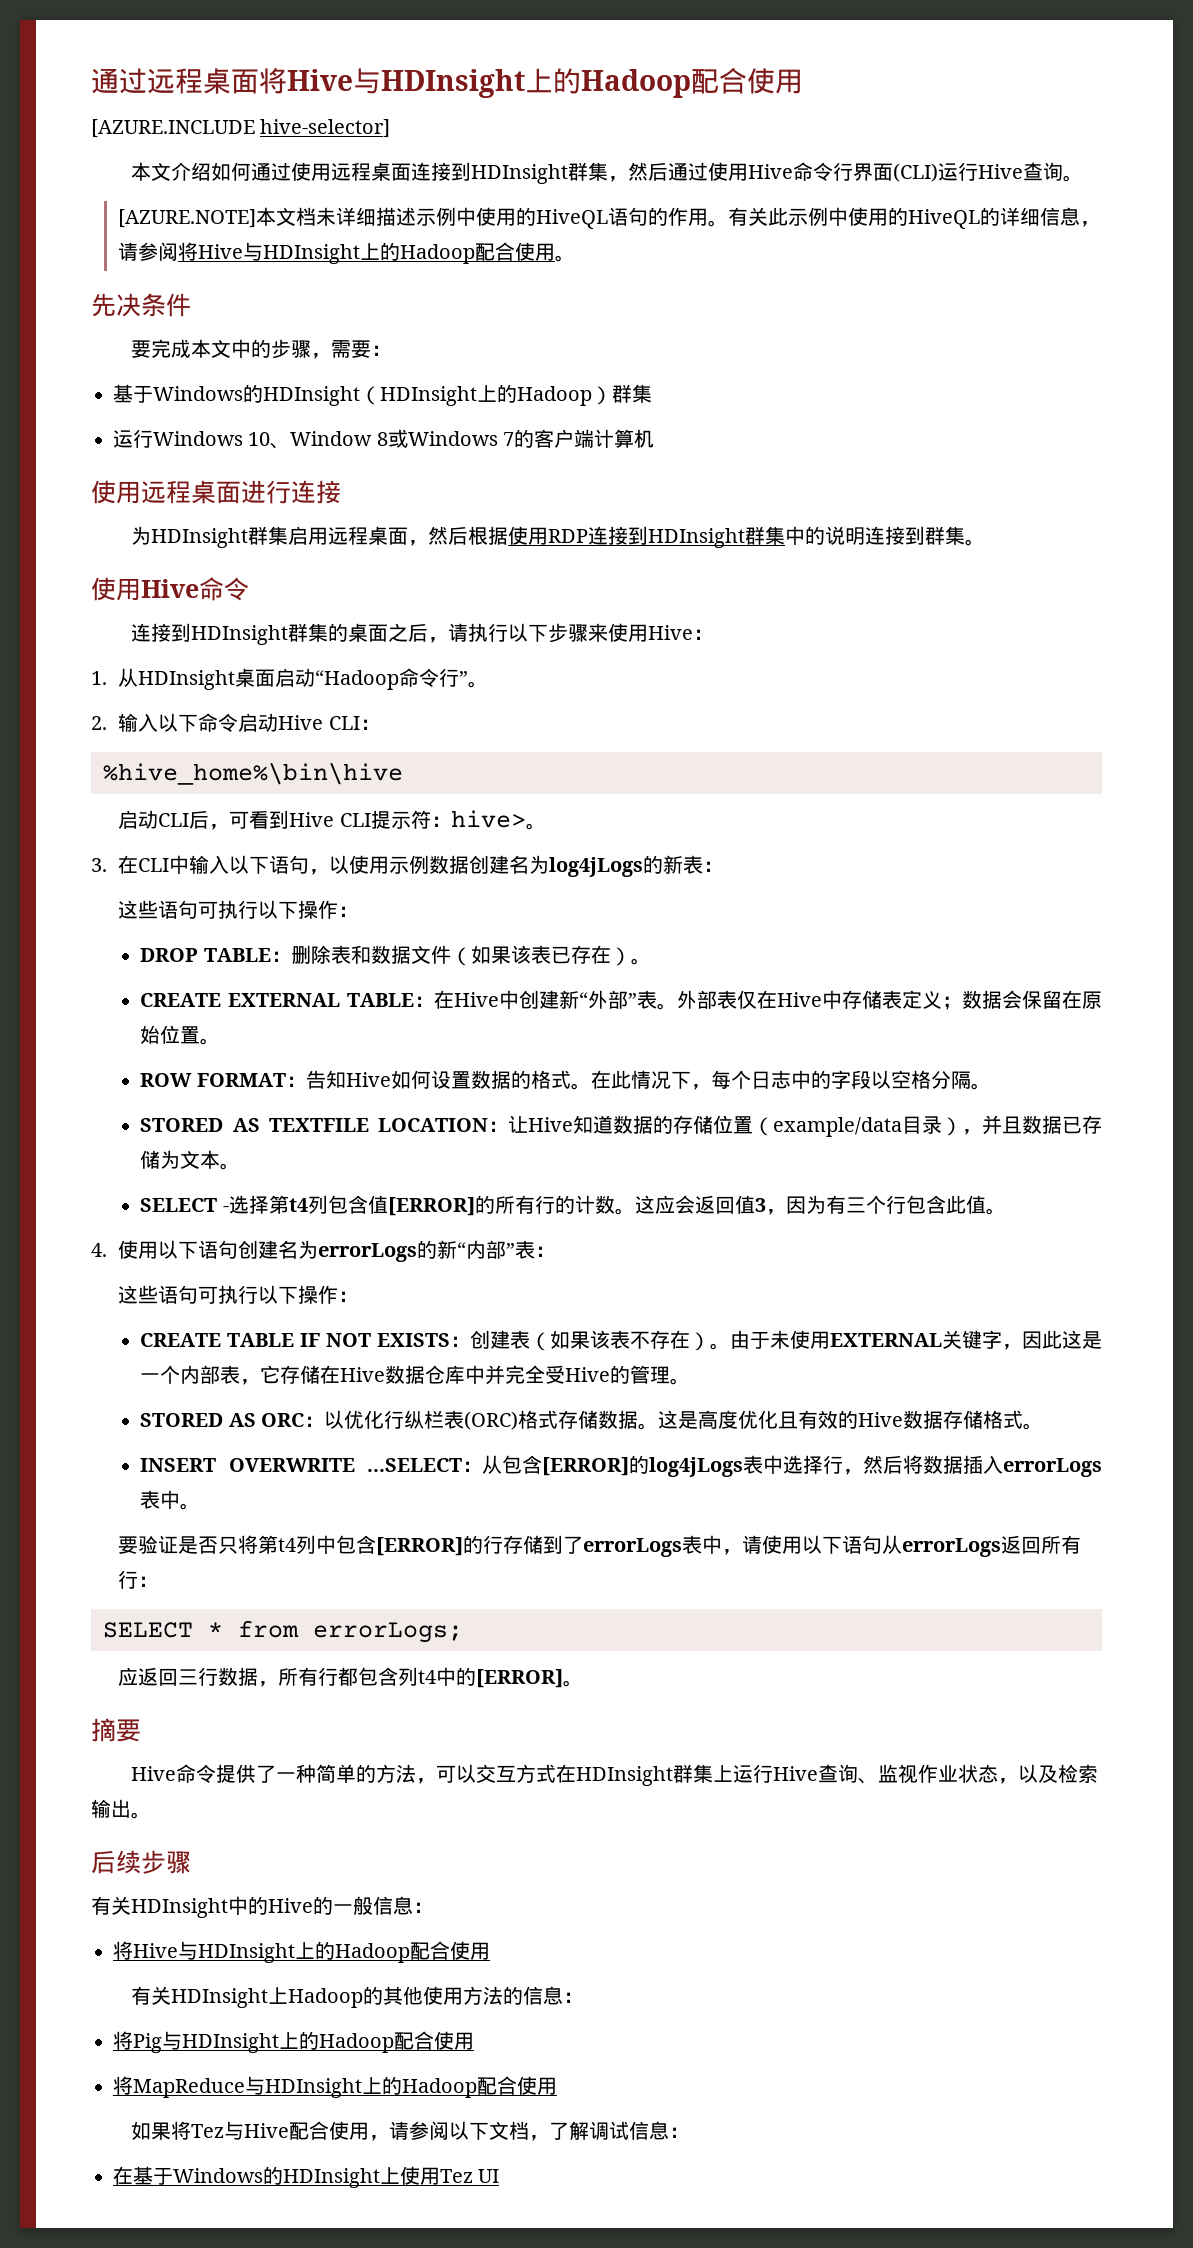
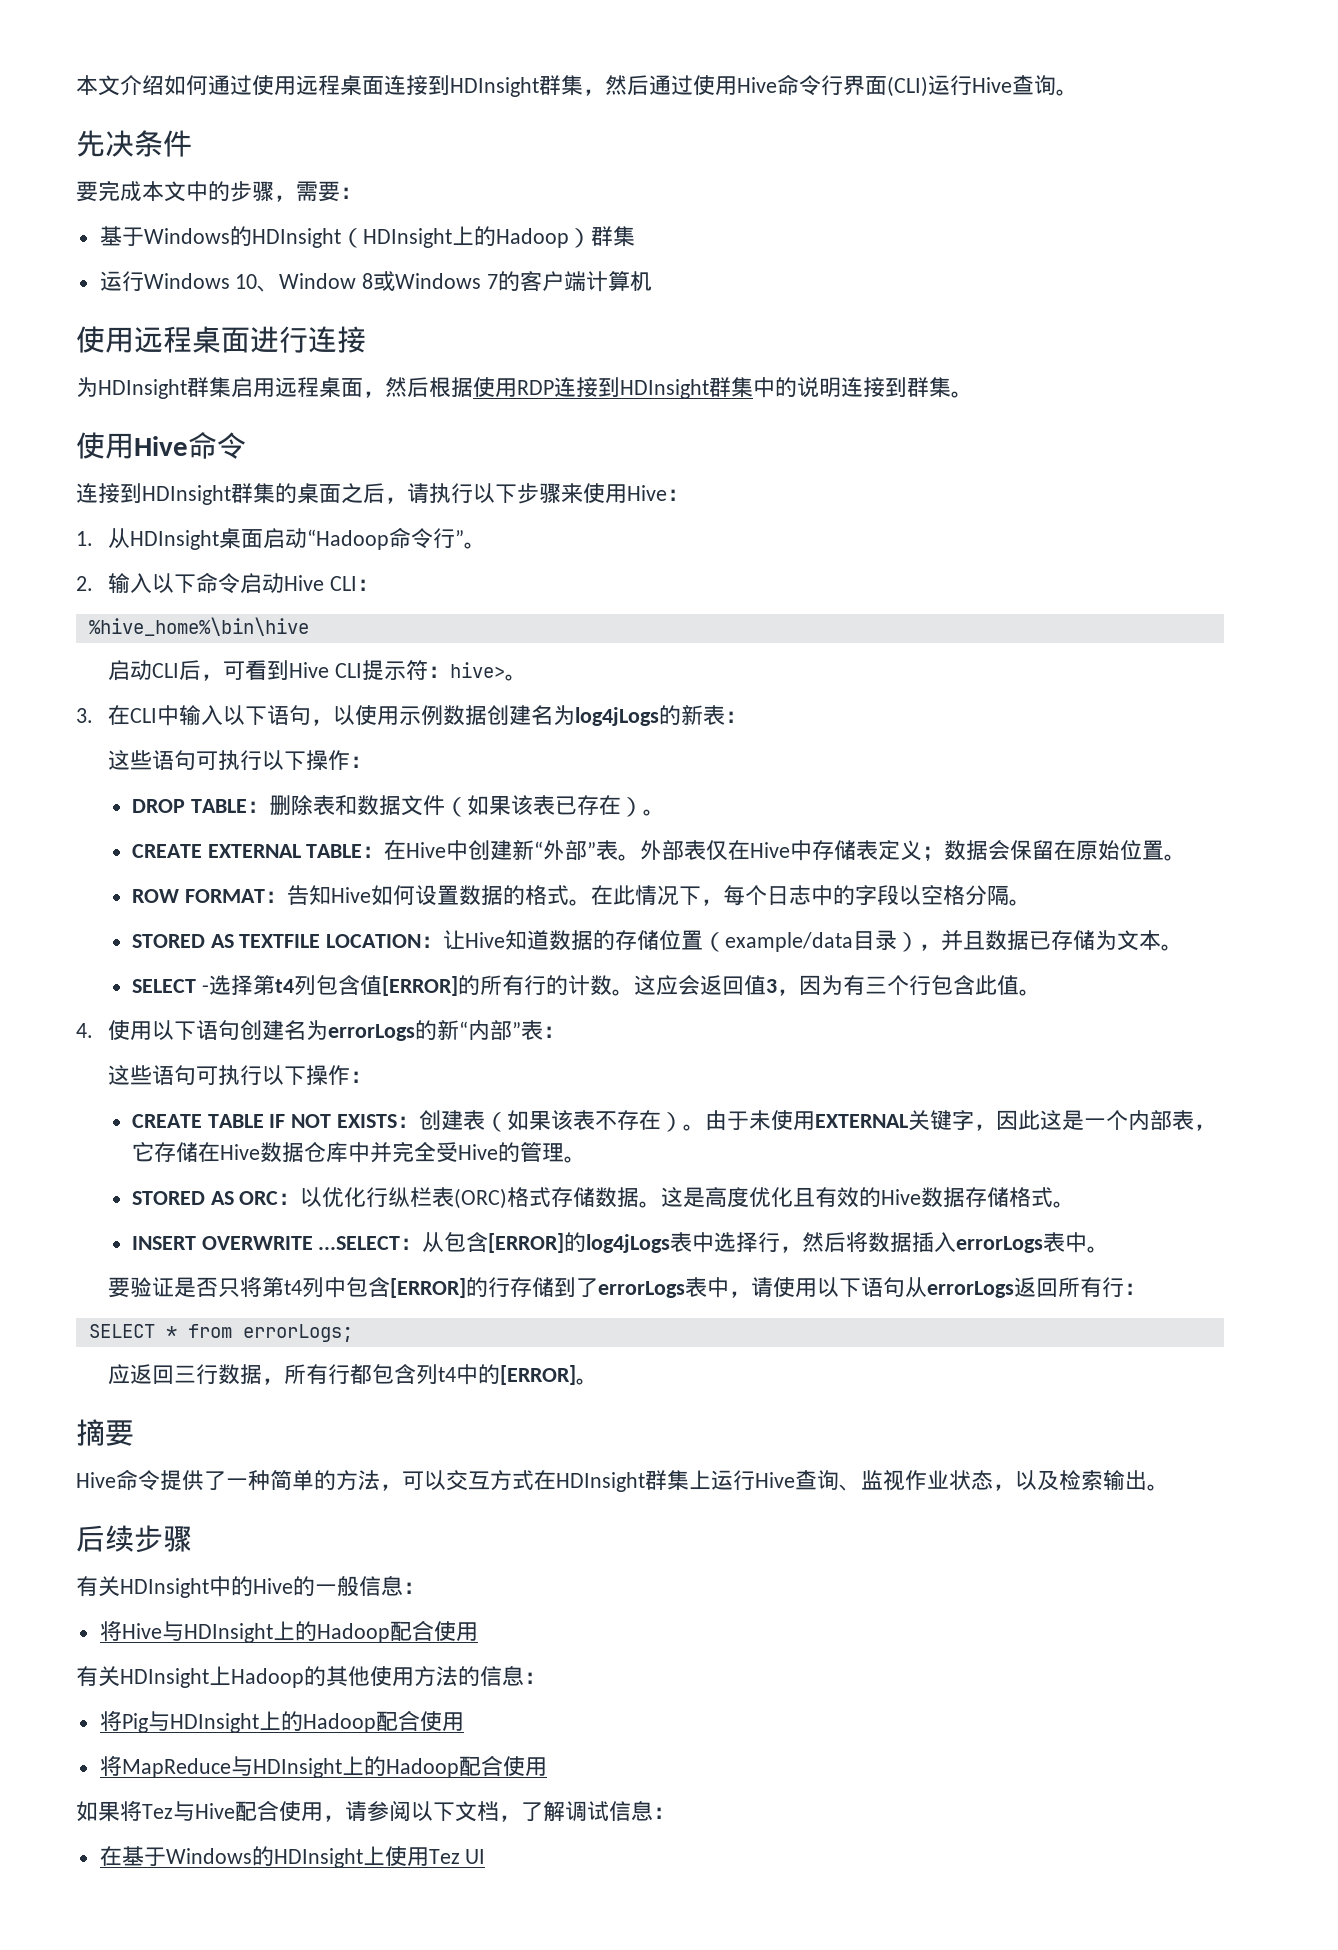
[91,68,803,98] [91,119,391,138] 通过远程桌面将Hive与HDInsight上的Hadoop配合使用 // [AZURE.INCLUDE hive-selector] // -> (76, 85) none
[118,207,1101,229] [118,242,576,264] // [AZURE.NOTE]本文档未详细描述示例中使用的HiveQL语句的作用。有关此示例中使用的HiveQL的详细信息，请参阅将Hive与HDInsight上的Hadoop配合使用。 -> (1078, 92) none

